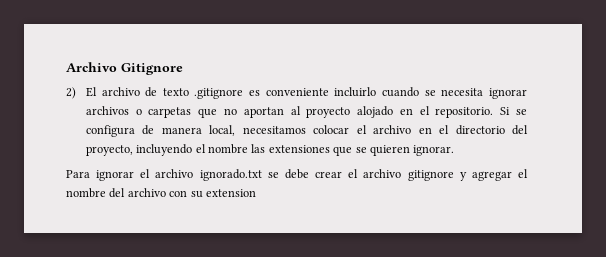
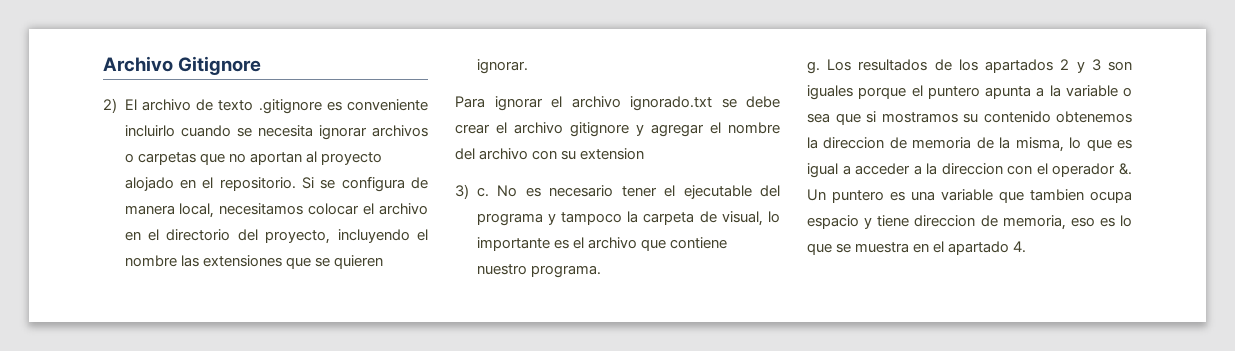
(256, 193) none -> [455,184,780,199] [476,211,780,226] [476,237,727,251] [476,264,601,278] [807,59,1132,74] [807,85,1132,100] [807,111,1132,125] [807,137,1132,152] [807,163,1132,178] [807,189,1132,203] [807,215,1132,230] [807,241,1027,255] // 3) c. No es necesario tener el ejecutable del programa y tampoco la carpeta de visual, lo importante es el archivo que contiene nuestro programa. // g. Los resultados de los apartados 2 y 3 son iguales porque el puntero apunta a la variable o sea que si mostramos su contenido obtenemos la direccion de memoria de la misma, lo que es igual a acceder a la direccion con el operador &. Un puntero es una variable que tambien ocupa espacio y tiene direccion de memoria, eso es lo que se muestra en el apartado 4.

